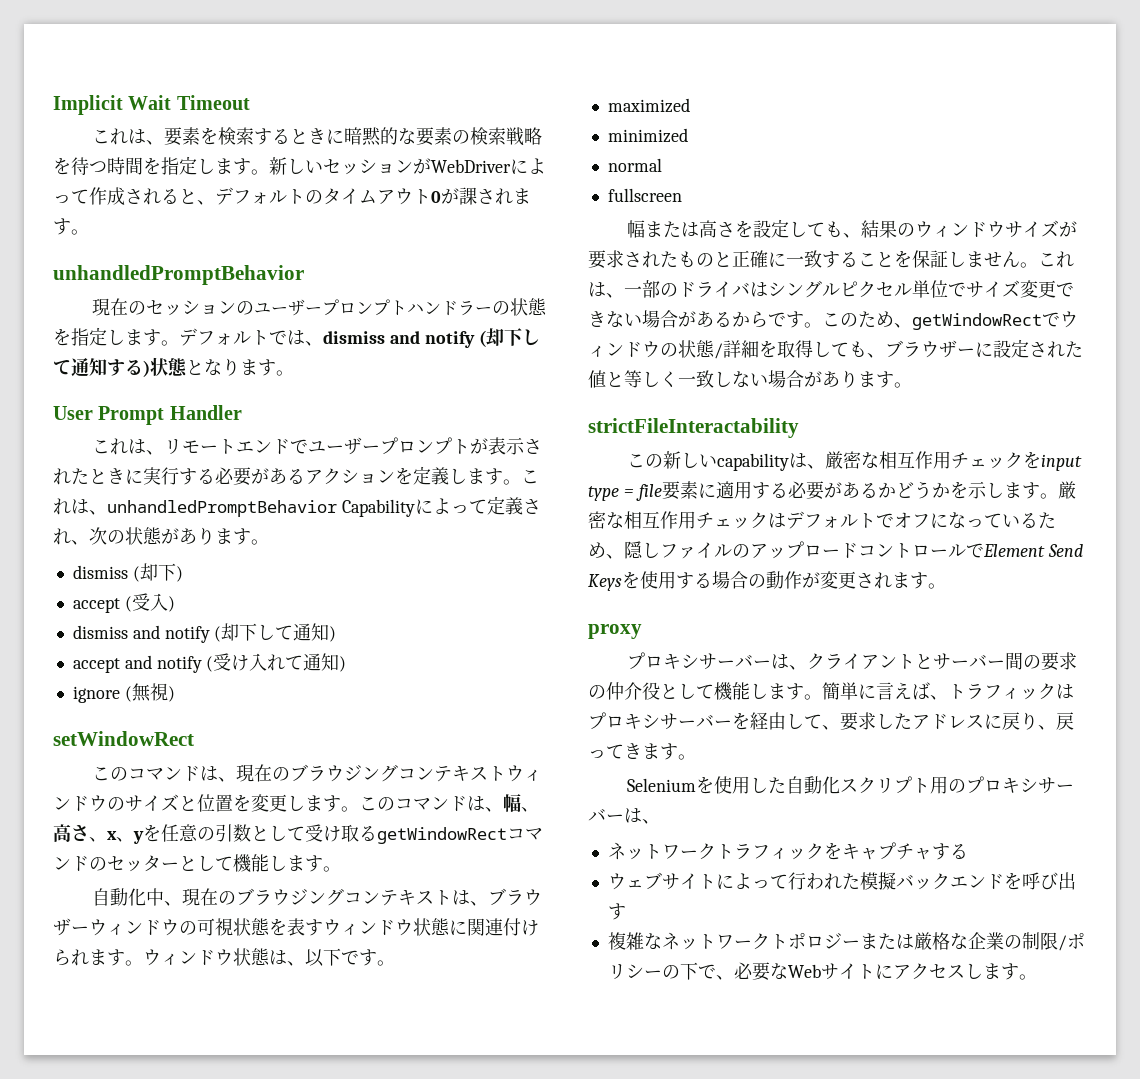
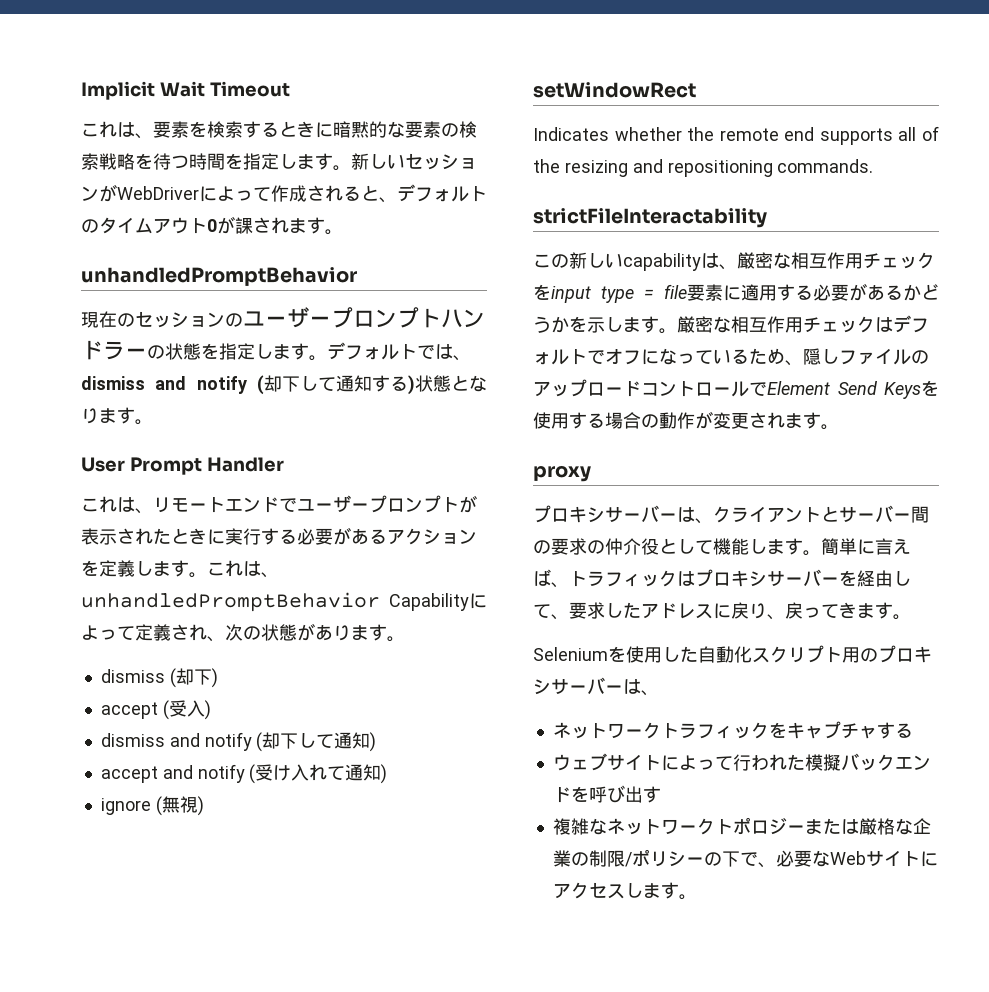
[92,764,543,782] [53,794,539,812] [53,824,543,844] [53,854,341,873] [92,888,543,906] [53,918,539,936] [53,948,395,967] [607,98,690,113] [607,128,688,143] [607,158,662,172] [607,188,682,202] [627,219,1078,238] [588,250,1074,269] [588,280,1074,298] [588,310,1078,330] [588,339,1083,359] [588,370,912,388] このコマンドは、現在のブラウジングコンテキストウィンドウのサイズと位置を変更します。このコマンドは、幅、高さ、x、yを任意の引数として受け取るgetWindowRectコマンドのセッターとして機能します。 // 自動化中、現在のブラウジングコンテキストは、ブラウザーウィンドウの可視状態を表すウィンドウ状態に関連付けられます。ウィンドウ状態は、以下です。 // maximized // minimized // normal // fullscreen // 幅または高さを設定しても、結果のウィンドウサイズが要求されたものと正確に一致することを保証しません。これは、一部のドライバはシングルピクセル単位でサイズ変更できない場合があるからです。このため、getWindowRectでウィンドウの状態/詳細を取得しても、ブラウザーに設定された値と等しく一致しない場合があります。 -> [533,126,939,145] [533,159,874,177] Indicates whether the remote end supports all of the resizing and repositioning commands.

